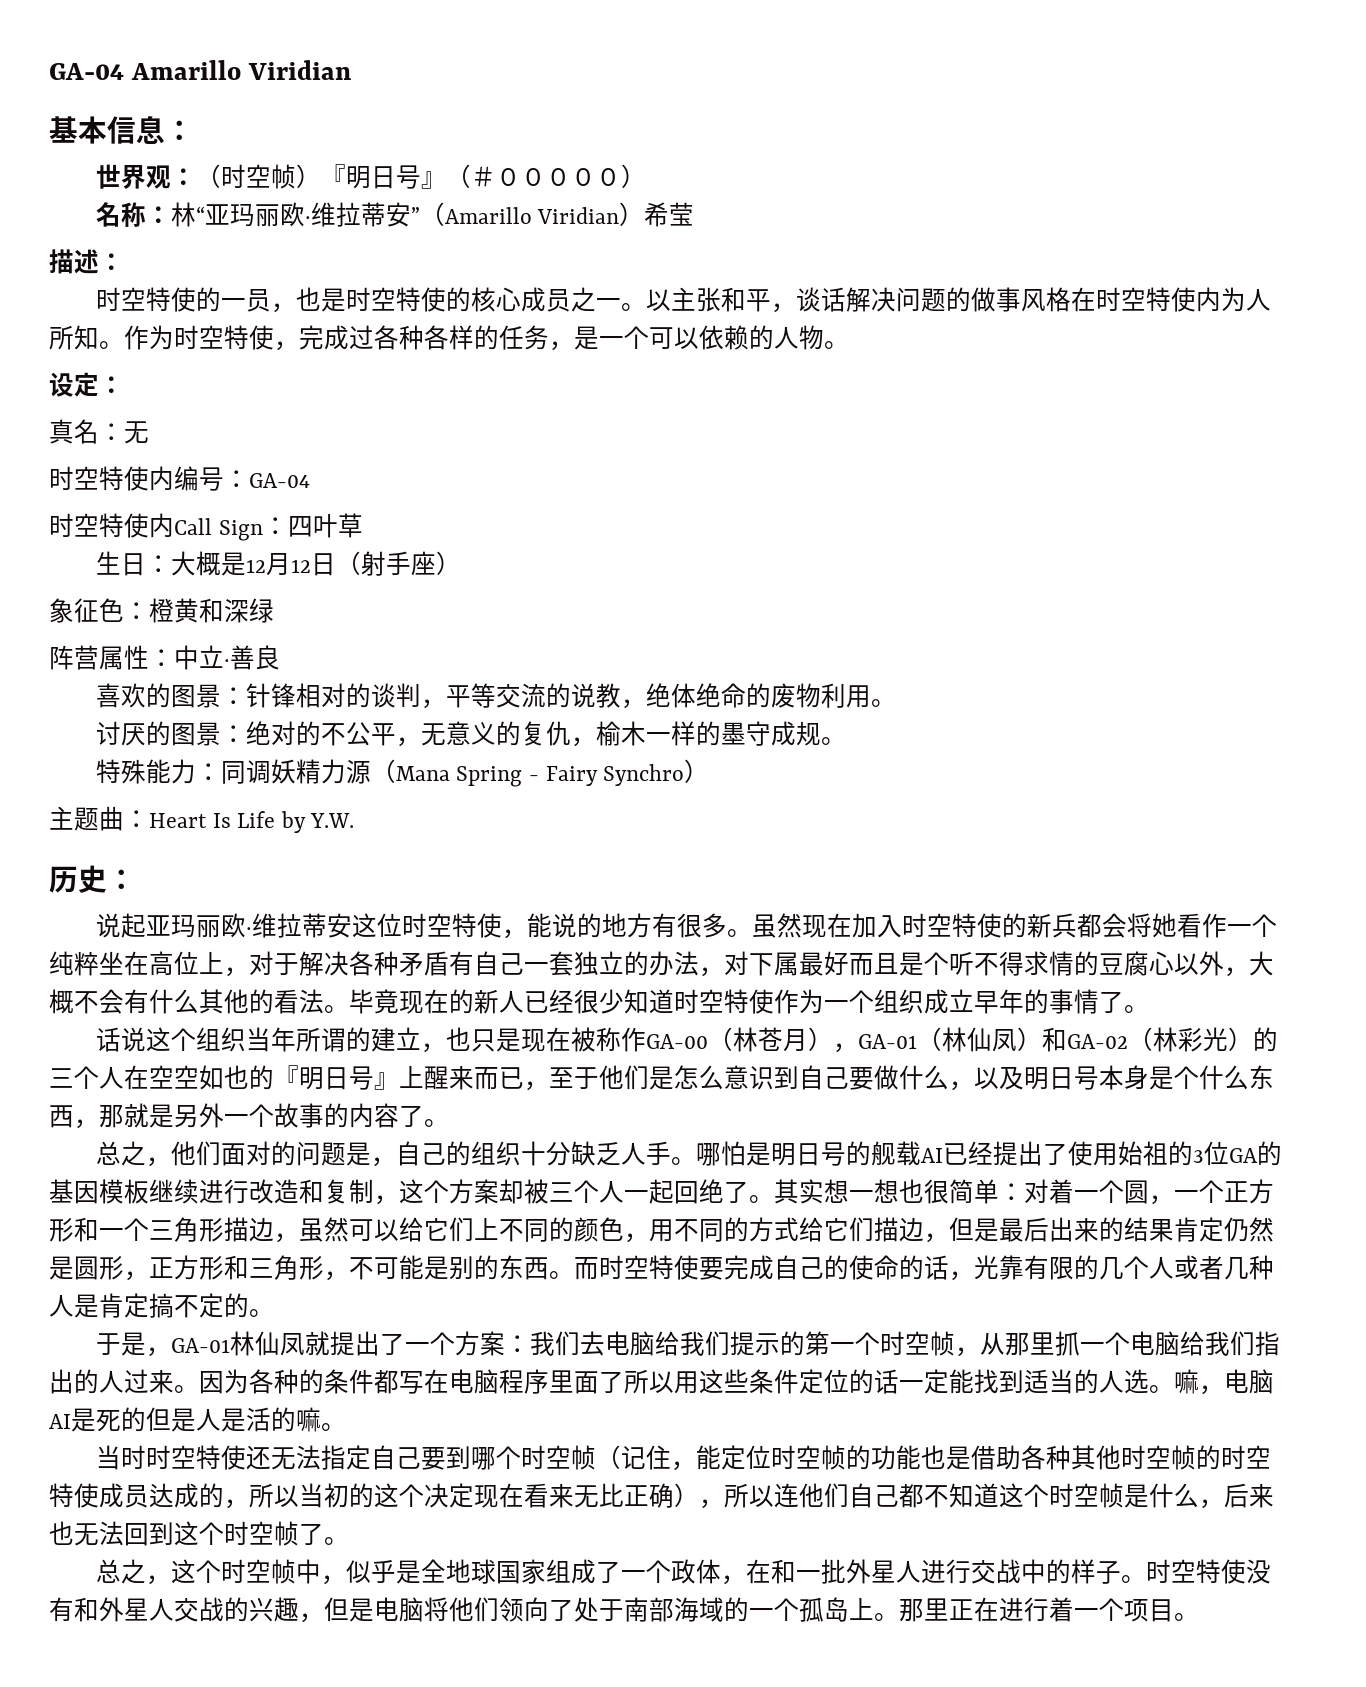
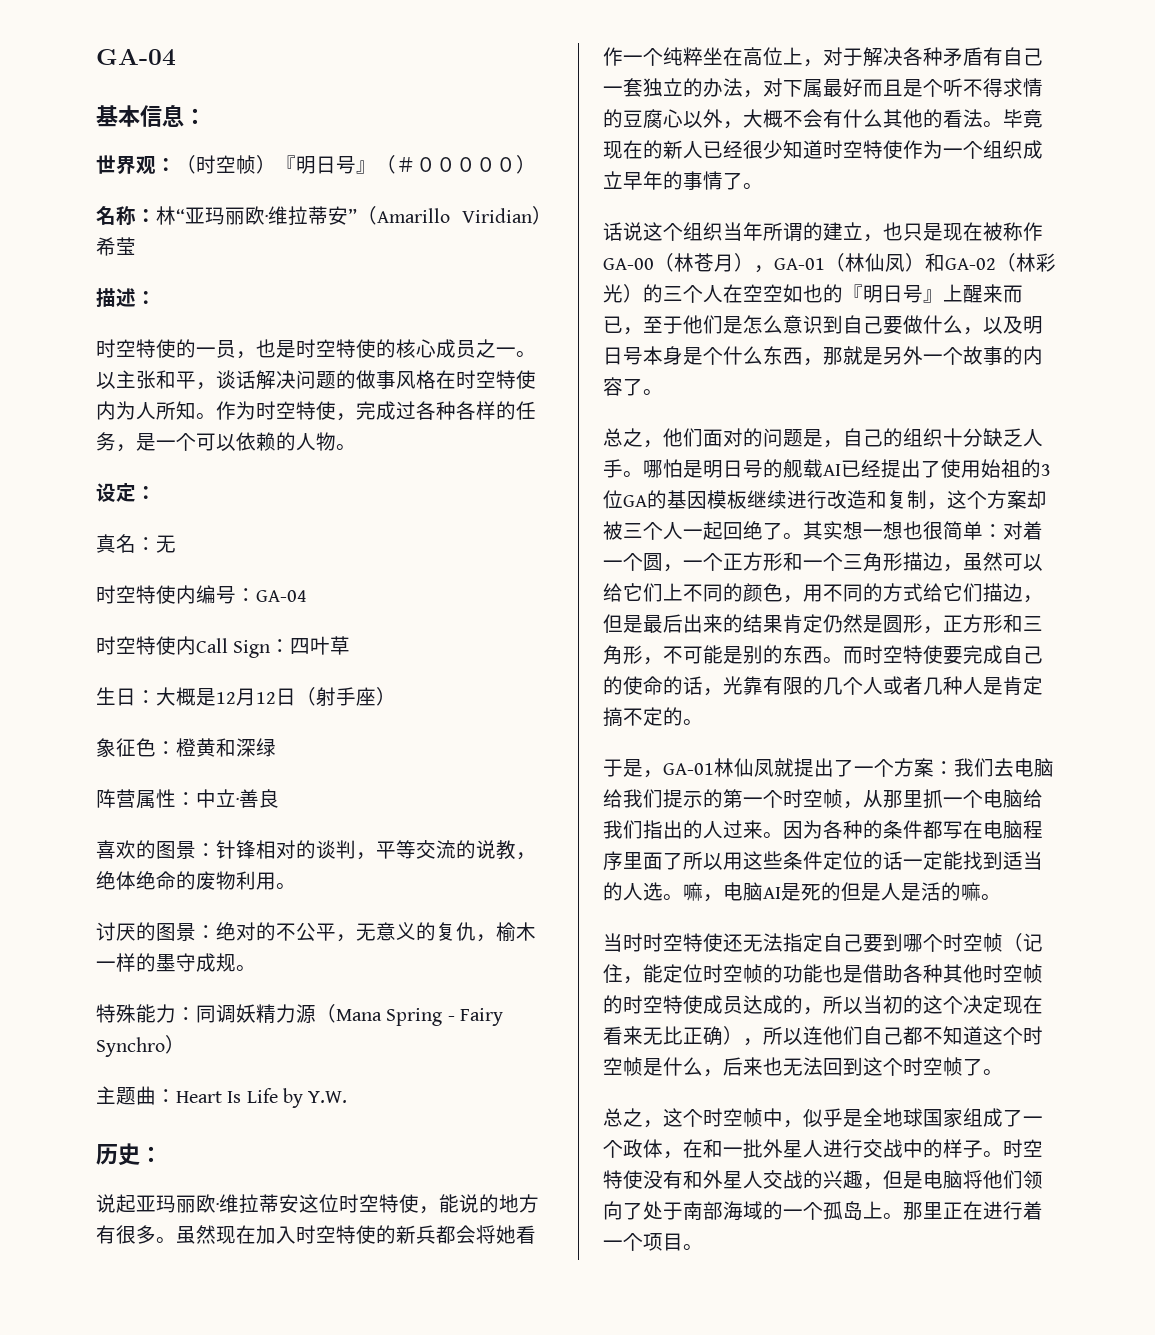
[49,60,352,80] GA-04 Amarillo Viridian -> [96,48,176,66] GA-04

